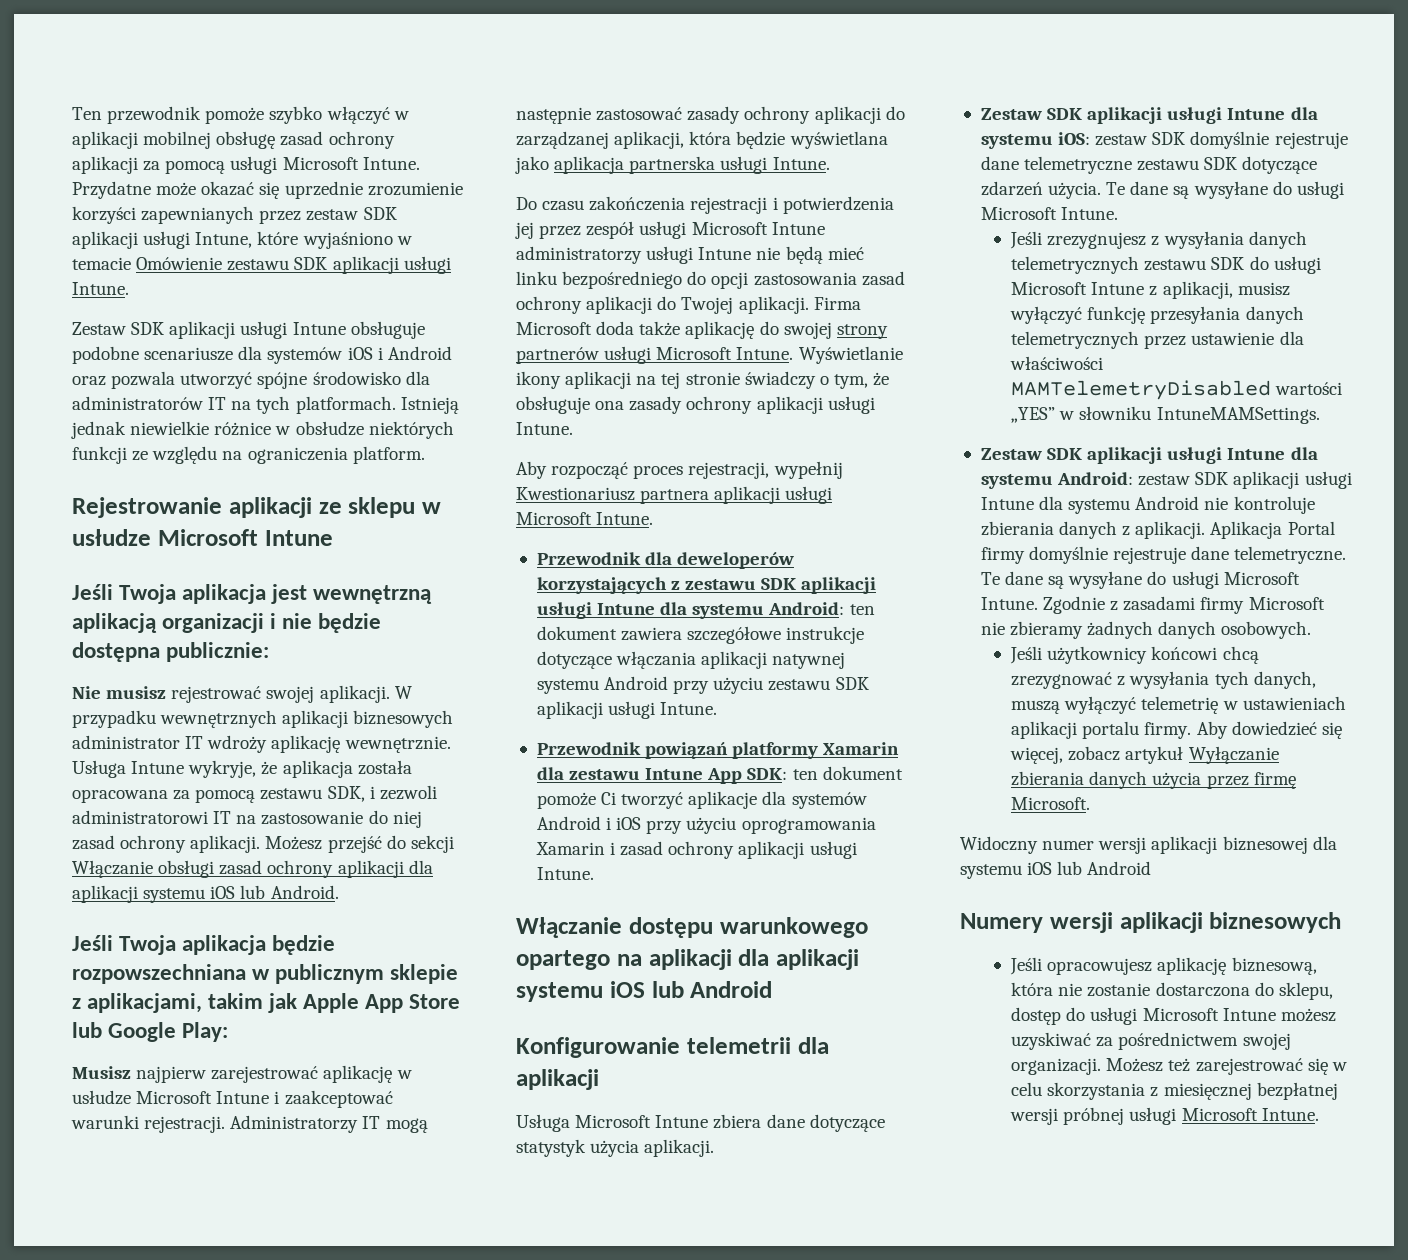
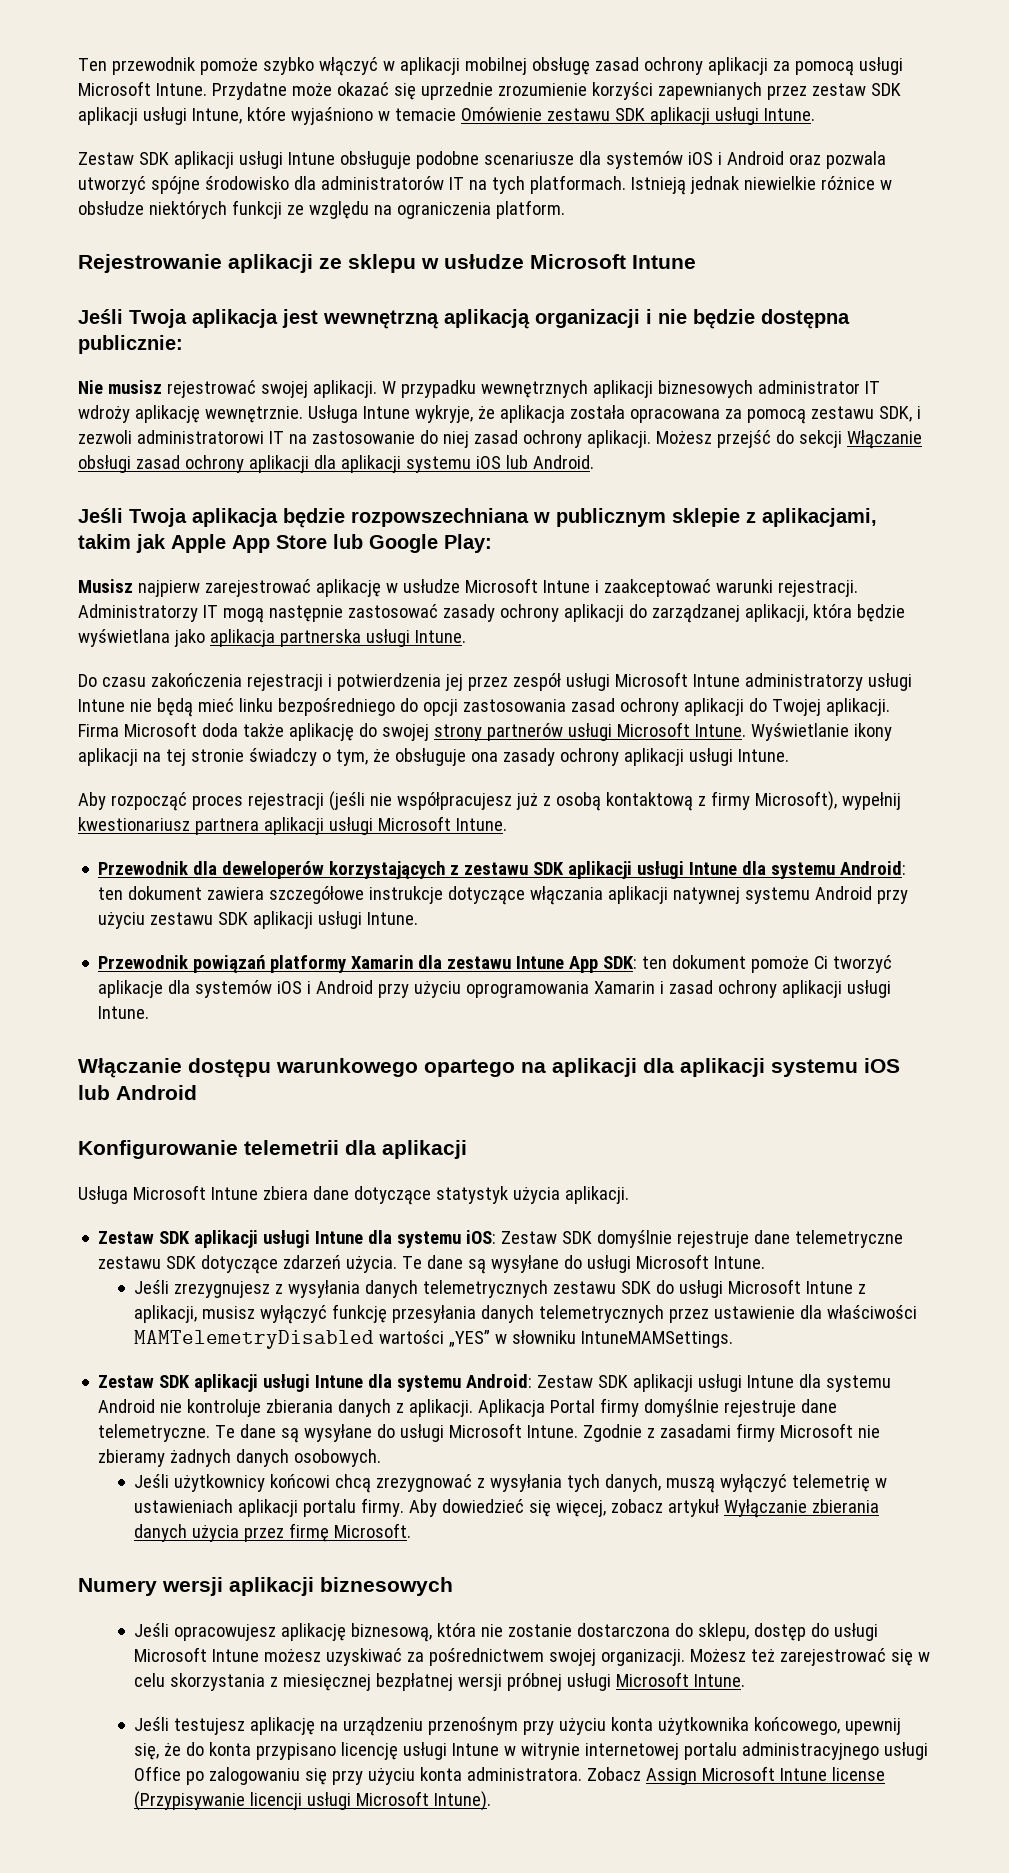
[688,461,843,479] [516,487,635,501] rejestracji, wypełnij Kwestionariusz -> [247,791,901,811] [78,817,190,831] rejestracji (jeśli nie współpracujesz już z osobą kontaktową z firmy Microsoft), wypełnij kwestionariusz
[536,816,642,830] Android i iOS -> [277,980,374,994] iOS i Android
[1095,134,1148,146] zestaw -> [501,1231,558,1244] Zestaw
[1138,474,1191,486] zestaw -> [537,1375,594,1388] Zestaw
[960,836,1337,854] [960,861,1152,879] // Widoczny numer wersji aplikacji biznesowej dla systemu iOS lub Android -> (412, 1530) none
(1319, 1114) none -> [134,1717,902,1736] [134,1742,929,1760] [134,1766,886,1785] [134,1791,492,1811] // Jeśli testujesz aplikację na urządzeniu przenośnym przy użyciu konta użytkownika końcowego, upewnij się, że do konta przypisano licencję usługi Intune w witrynie internetowej portalu administracyjnego usługi Office po zalogowaniu się przy użyciu konta administratora. Zobacz Assign Microsoft Intune license (Przypisywanie licencji usługi Microsoft Intune).

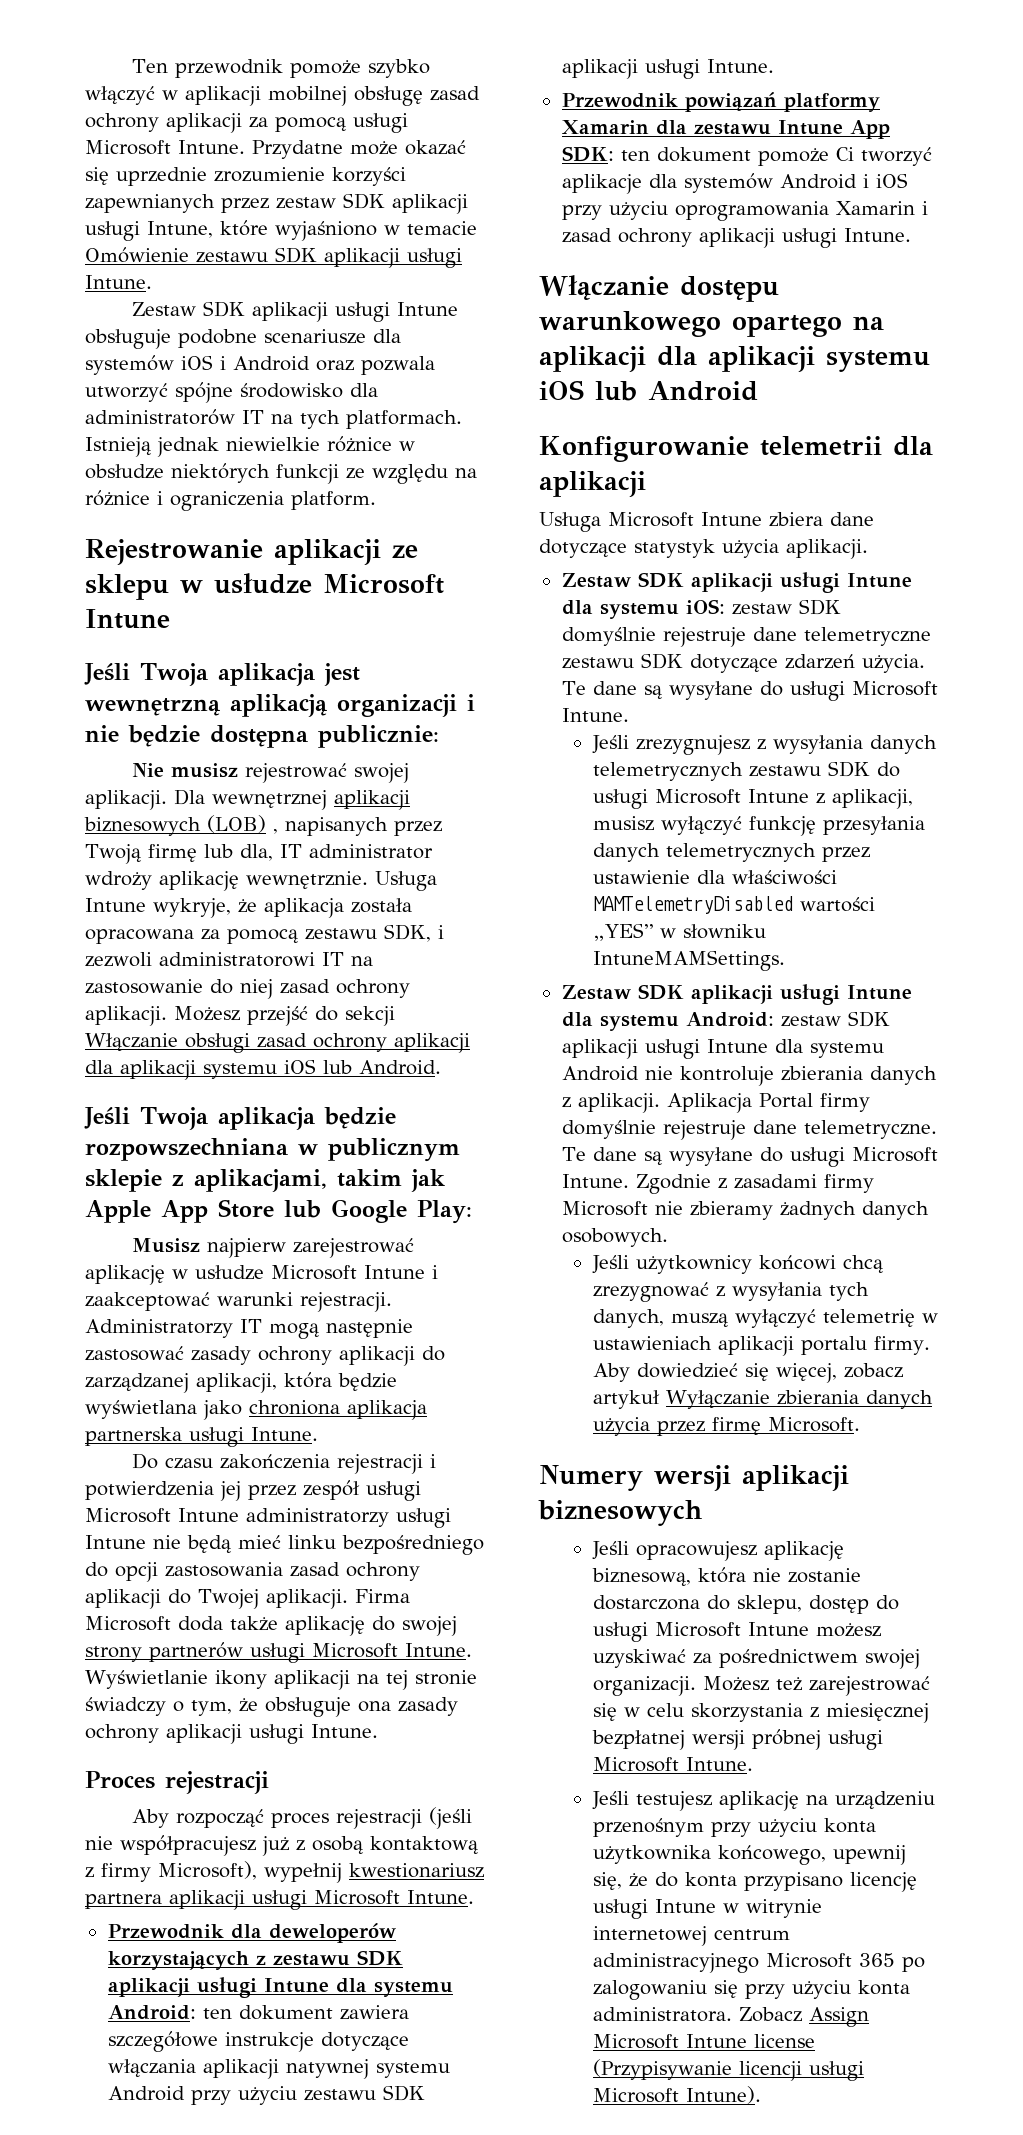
(392, 210) none -> [85,490,163,506] różnice i
[381,380,880,398] W przypadku wewnętrznych aplikacji biznesowych administrator IT -> [174,789,410,810] [84,815,442,836] [85,844,433,864] Dla wewnętrznej aplikacji biznesowych (LOB) , napisanych przez Twoją firmę lub dla, IT administrator
(205, 638) none -> [249,1400,340,1415] chroniona
(789, 755) none -> [85,1771,269,1794] // Proces rejestracji
[277,980,374,994] iOS i Android -> [779,173,908,189] Android i iOS
[501,1231,558,1244] Zestaw -> [731,603,792,615] zestaw
[537,1375,594,1388] Zestaw -> [780,1015,841,1027] zestaw
[684,1742,929,1760] [134,1766,182,1781] portalu administracyjnego usługi Office -> [713,1929,790,1940] [592,1953,895,1973] centrum administracyjnego Microsoft 365

